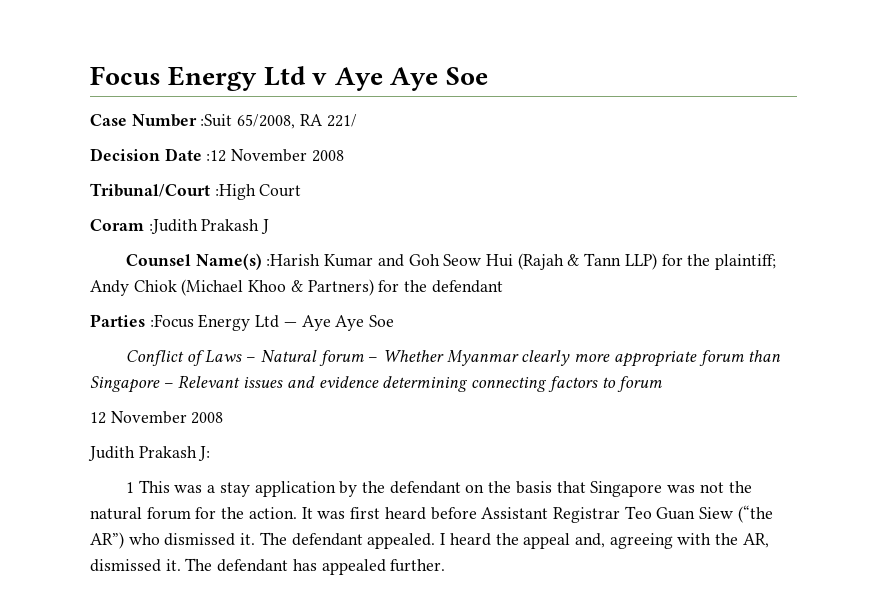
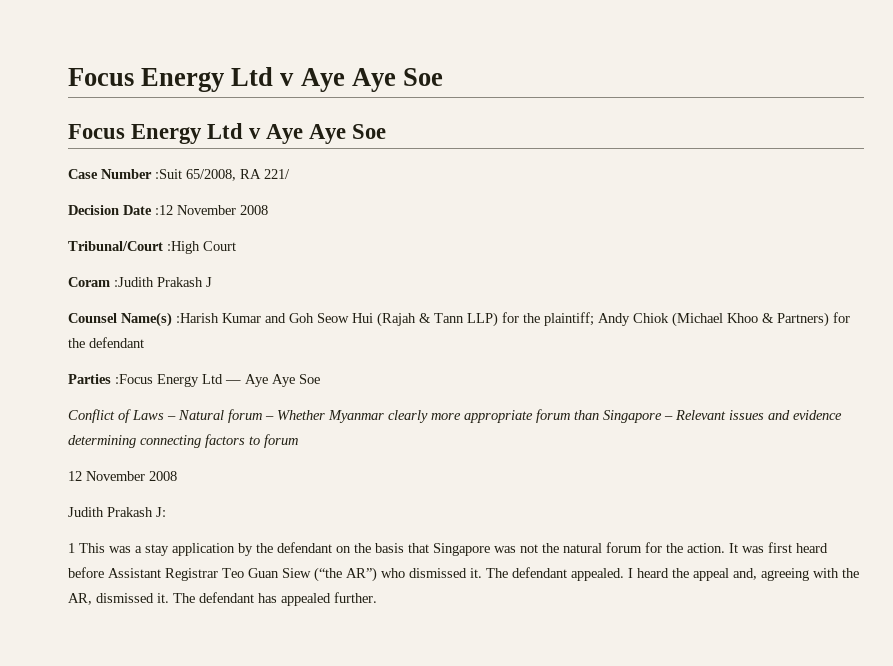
[90,66,488,91] Focus Energy Ltd v Aye Aye Soe -> [68,67,443,92] [68,123,387,144] Focus Energy Ltd v Aye Aye Soe // Focus Energy Ltd v Aye Aye Soe

